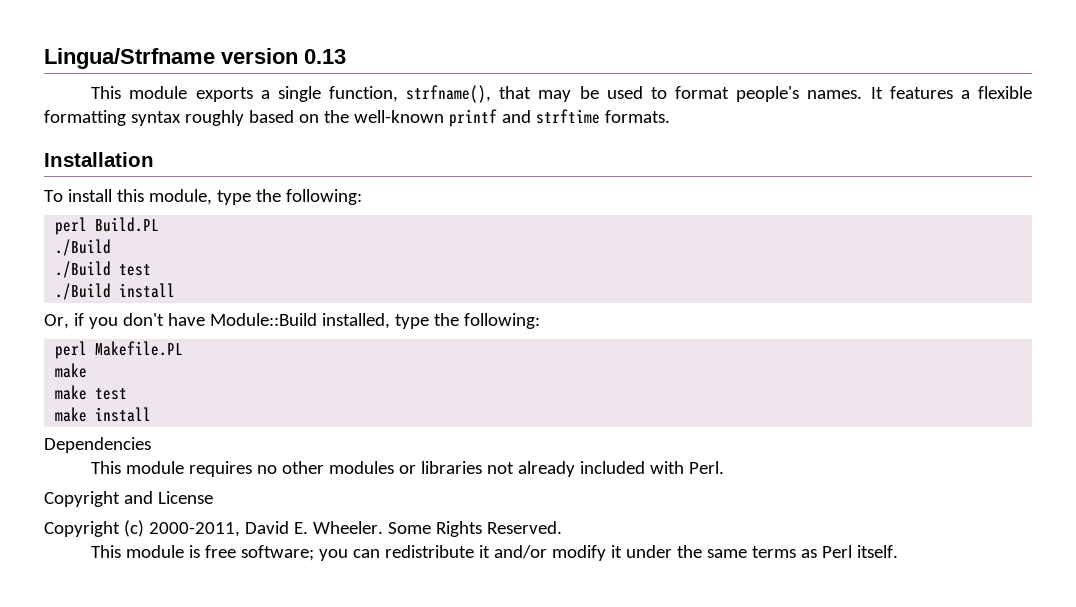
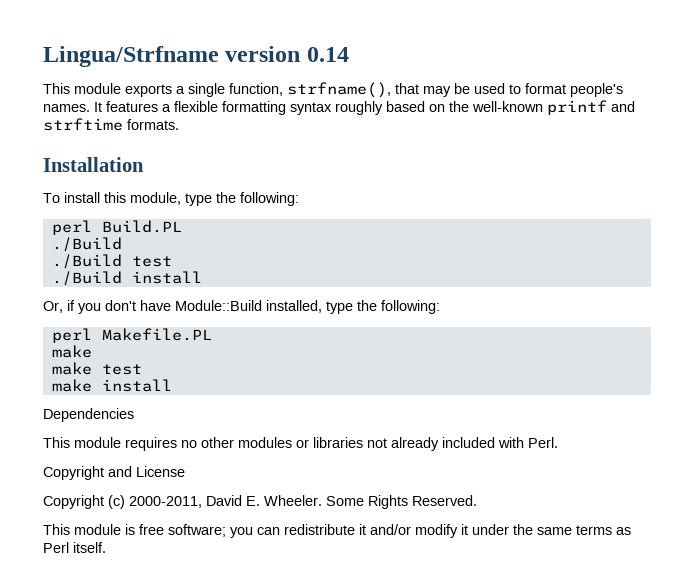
[304,49,346,64] 0.13 -> [306,47,349,62] 0.14

